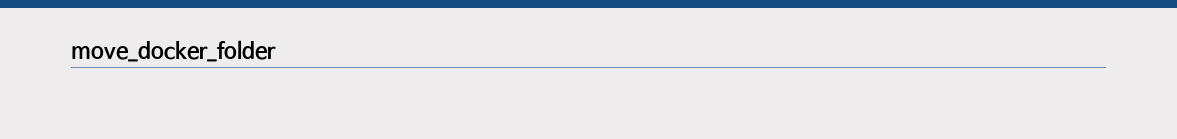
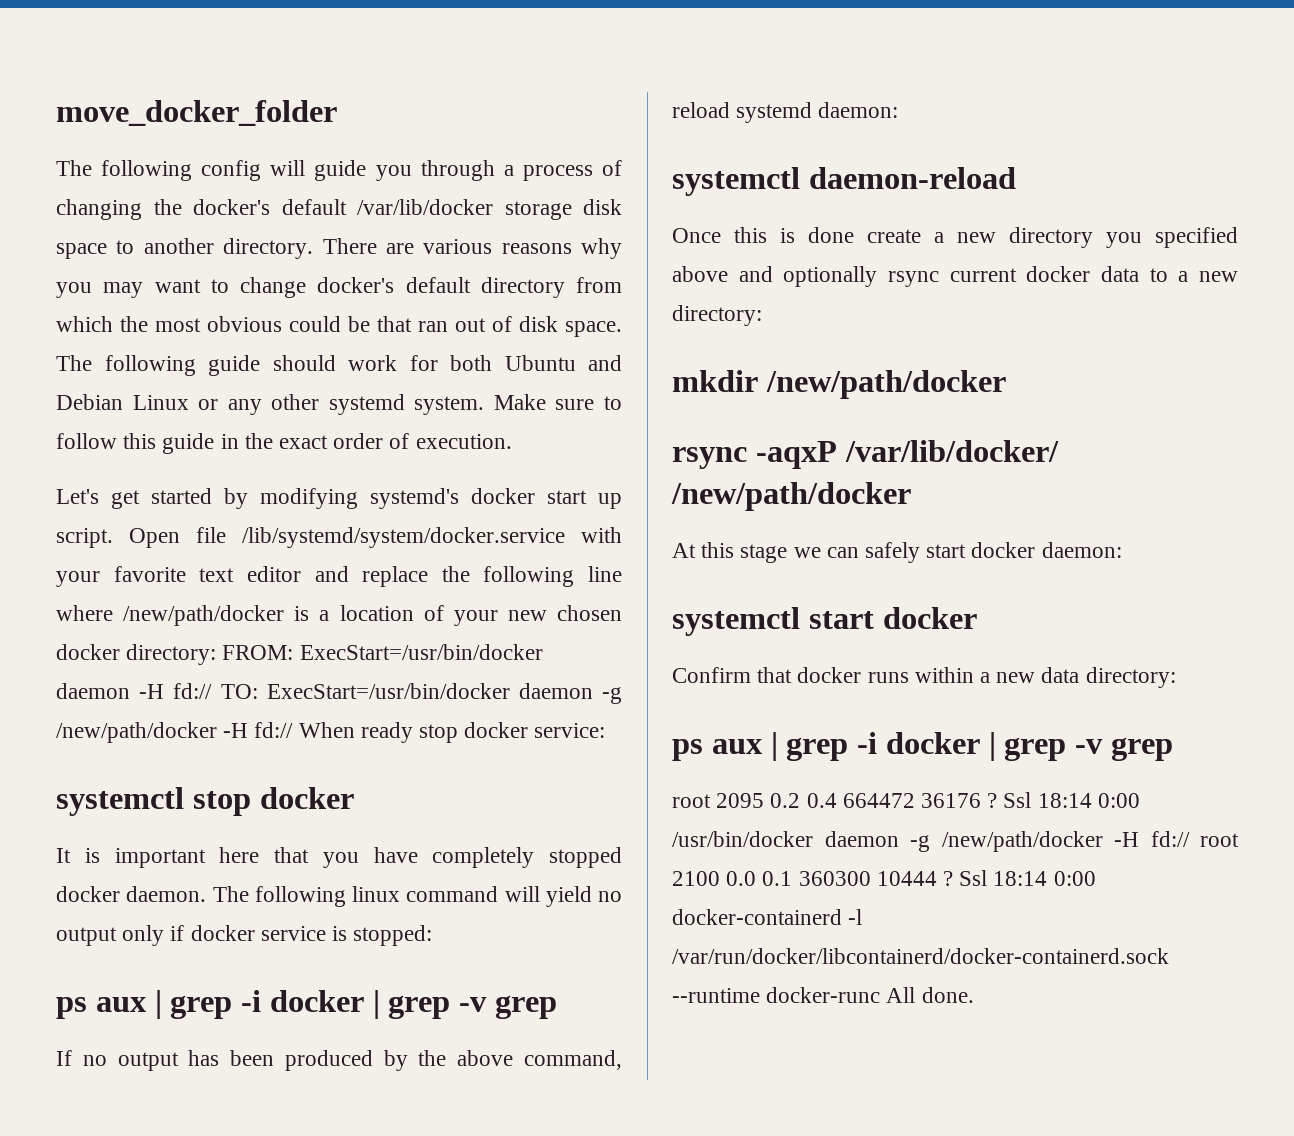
(276, 51) none -> [56,160,622,181] [56,199,622,220] [56,238,622,259] [56,277,622,298] [56,316,622,337] [56,355,622,376] [56,394,622,415] [56,433,512,454] [56,488,622,509] [56,527,622,548] [56,566,622,587] [56,605,622,626] [56,644,543,665] [56,683,622,704] [56,722,606,743] [56,787,354,816] [56,847,622,868] [56,886,622,907] [56,925,433,946] [56,990,557,1019] [56,1050,622,1071] [672,102,899,123] [672,167,1016,196] [672,227,1238,248] [672,266,1238,287] [672,305,762,326] [672,370,1006,399] [672,440,1059,469] [671,482,911,511] [672,542,1122,563] [672,607,977,636] [672,667,1176,688] [672,732,1173,761] [672,792,1140,808] [672,831,1239,852] [672,870,1096,886] [672,909,863,925] [672,948,1169,964] [672,987,974,1003] // The following config will guide you through a process of changing the docker's default /var/lib/docker storage disk space to another directory. There are various reasons why you may want to change docker's default directory from which the most obvious could be that ran out of disk space. The following guide should work for both Ubuntu and Debian Linux or any other systemd system. Make sure to follow this guide in the exact order of execution. // Let's get started by modifying systemd's docker start up script. Open file /lib/systemd/system/docker.service with your favorite text editor and replace the following line where /new/path/docker is a location of your new chosen docker directory: FROM: ExecStart=/usr/bin/docker daemon -H fd:// TO: ExecStart=/usr/bin/docker daemon -g /new/path/docker -H fd:// When ready stop docker service: // systemctl stop docker // It is important here that you have completely stopped docker daemon. The following linux command will yield no output only if docker service is stopped: // ps aux | grep -i docker | grep -v grep // If no output has been produced by the above command, reload systemd daemon: // systemctl daemon-reload // Once this is done create a new directory you specified above and optionally rsync current docker data to a new directory: // mkdir /new/path/docker // rsync -aqxP /var/lib/docker/ /new/path/docker // At this stage we can safely start docker daemon: // systemctl start docker // Confirm that docker runs within a new data directory: // ps aux | grep -i docker | grep -v grep // root 2095 0.2 0.4 664472 36176 ? Ssl 18:14 0:00 /usr/bin/docker daemon -g /new/path/docker -H fd:// root 2100 0.0 0.1 360300 10444 ? Ssl 18:14 0:00 docker-containerd -l /var/run/docker/libcontainerd/docker-containerd.sock --runtime docker-runc All done.

